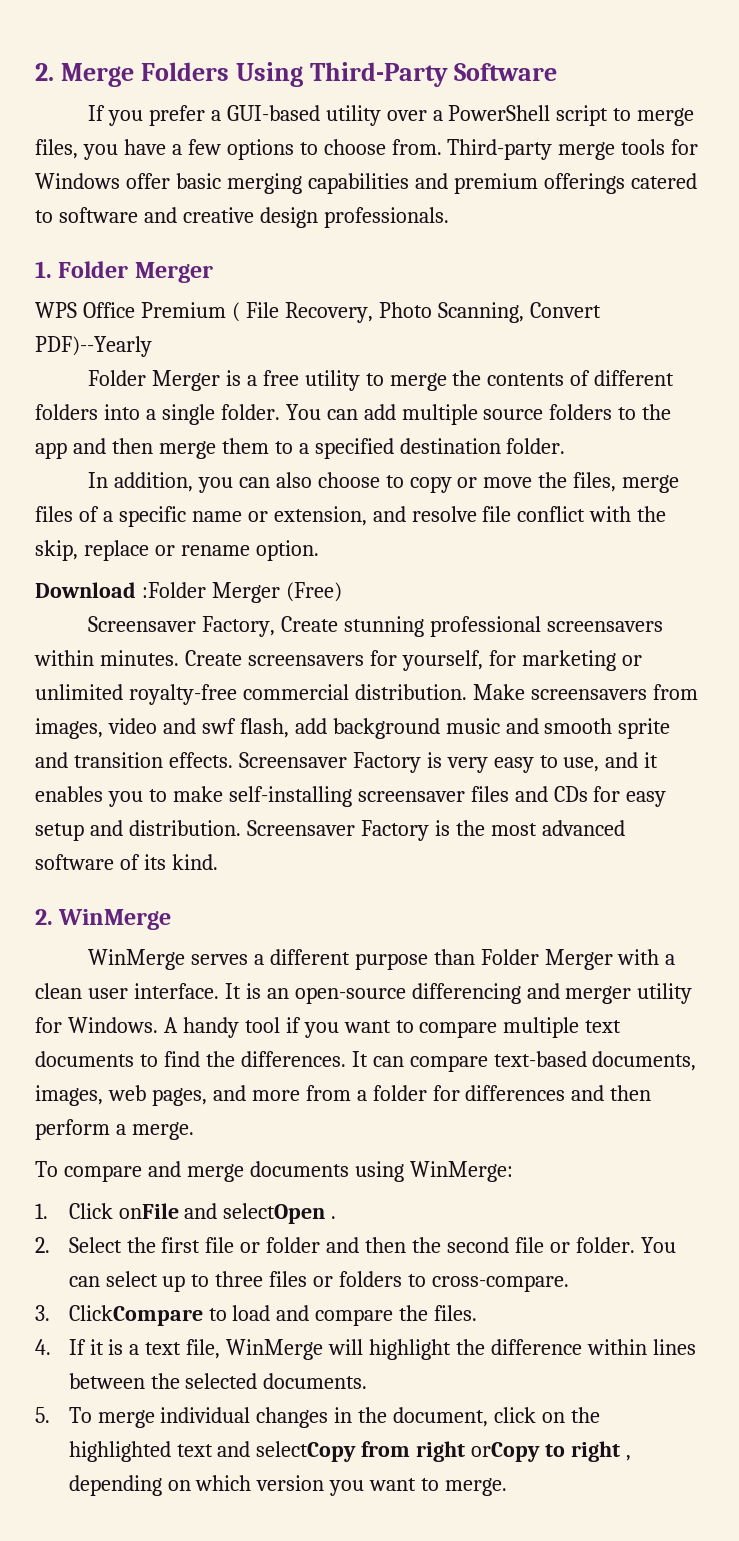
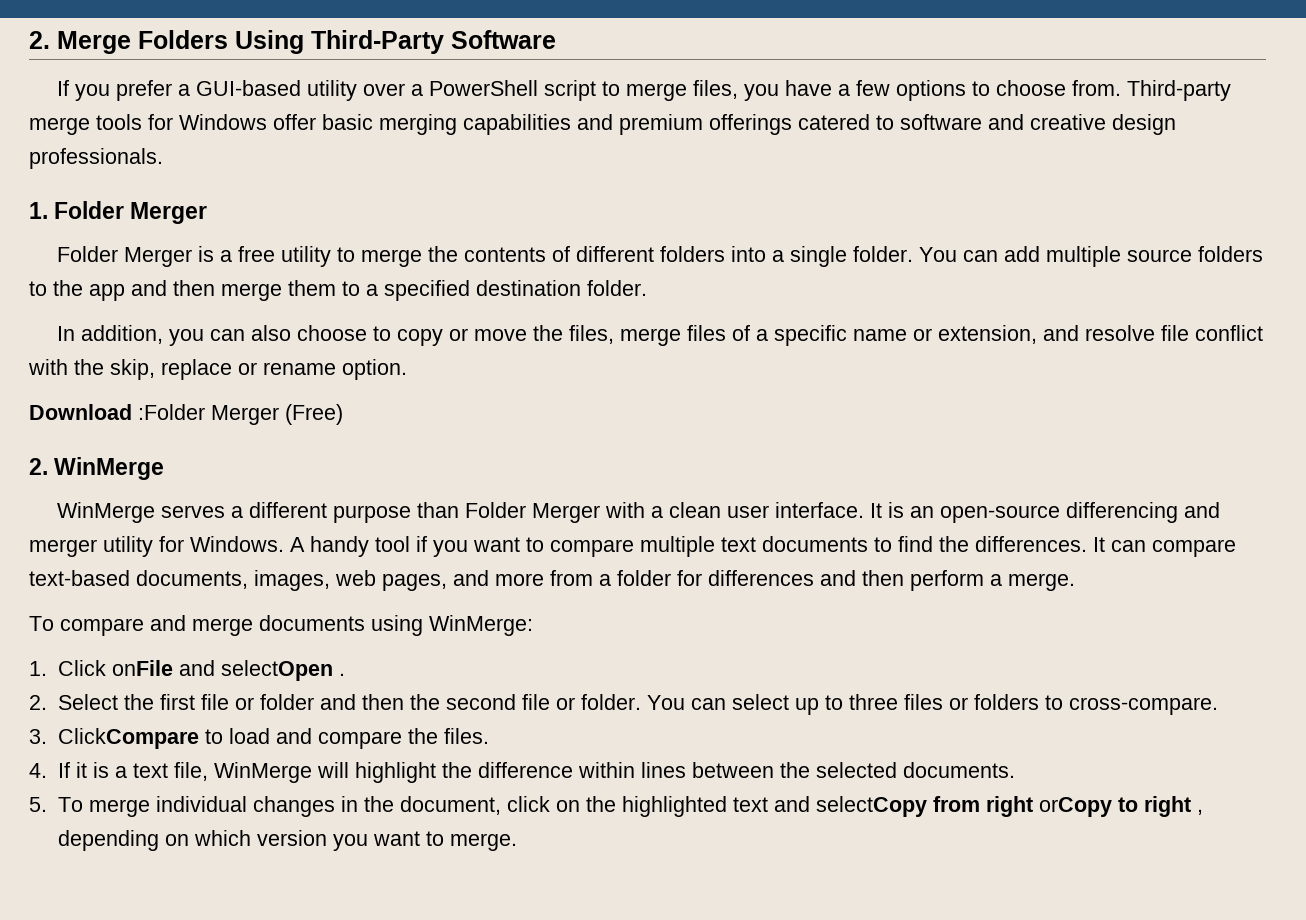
[35,302,601,323] [35,336,152,357] // WPS Office Premium ( File Recovery, Photo Scanning, Convert PDF)--Yearly -> (208, 213) none
[87,616,663,637] [34,650,642,671] [35,684,698,705] [35,718,671,739] [35,752,659,773] [35,786,667,807] [35,820,625,841] [35,854,218,870] // Screensaver Factory, Create stunning professional screensavers within minutes. Create screensavers for yourself, for marketing or unlimited royalty-free commercial distribution. Make screensavers from images, video and swf flash, add background music and smooth sprite and transition effects. Screensaver Factory is very easy to use, and it enables you to make self-installing screensaver files and CDs for easy setup and distribution. Screensaver Factory is the most advanced software of its kind. -> (343, 414) none

